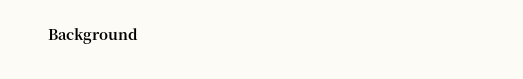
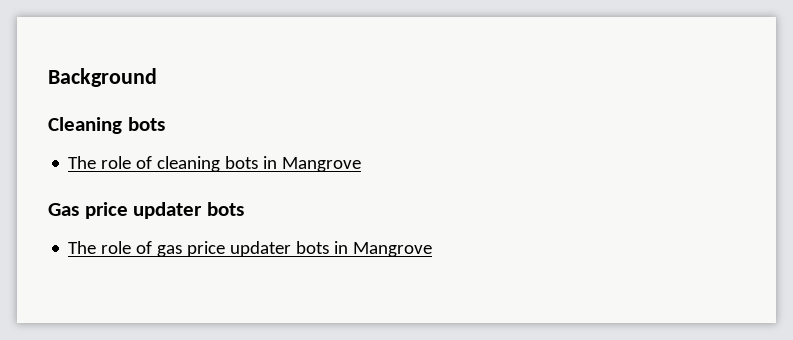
(138, 36) none -> [48,117,165,134] [68,156,362,172] [48,202,244,219] [68,241,433,257] // Cleaning bots // The role of cleaning bots in Mangrove // Gas price updater bots // The role of gas price updater bots in Mangrove

